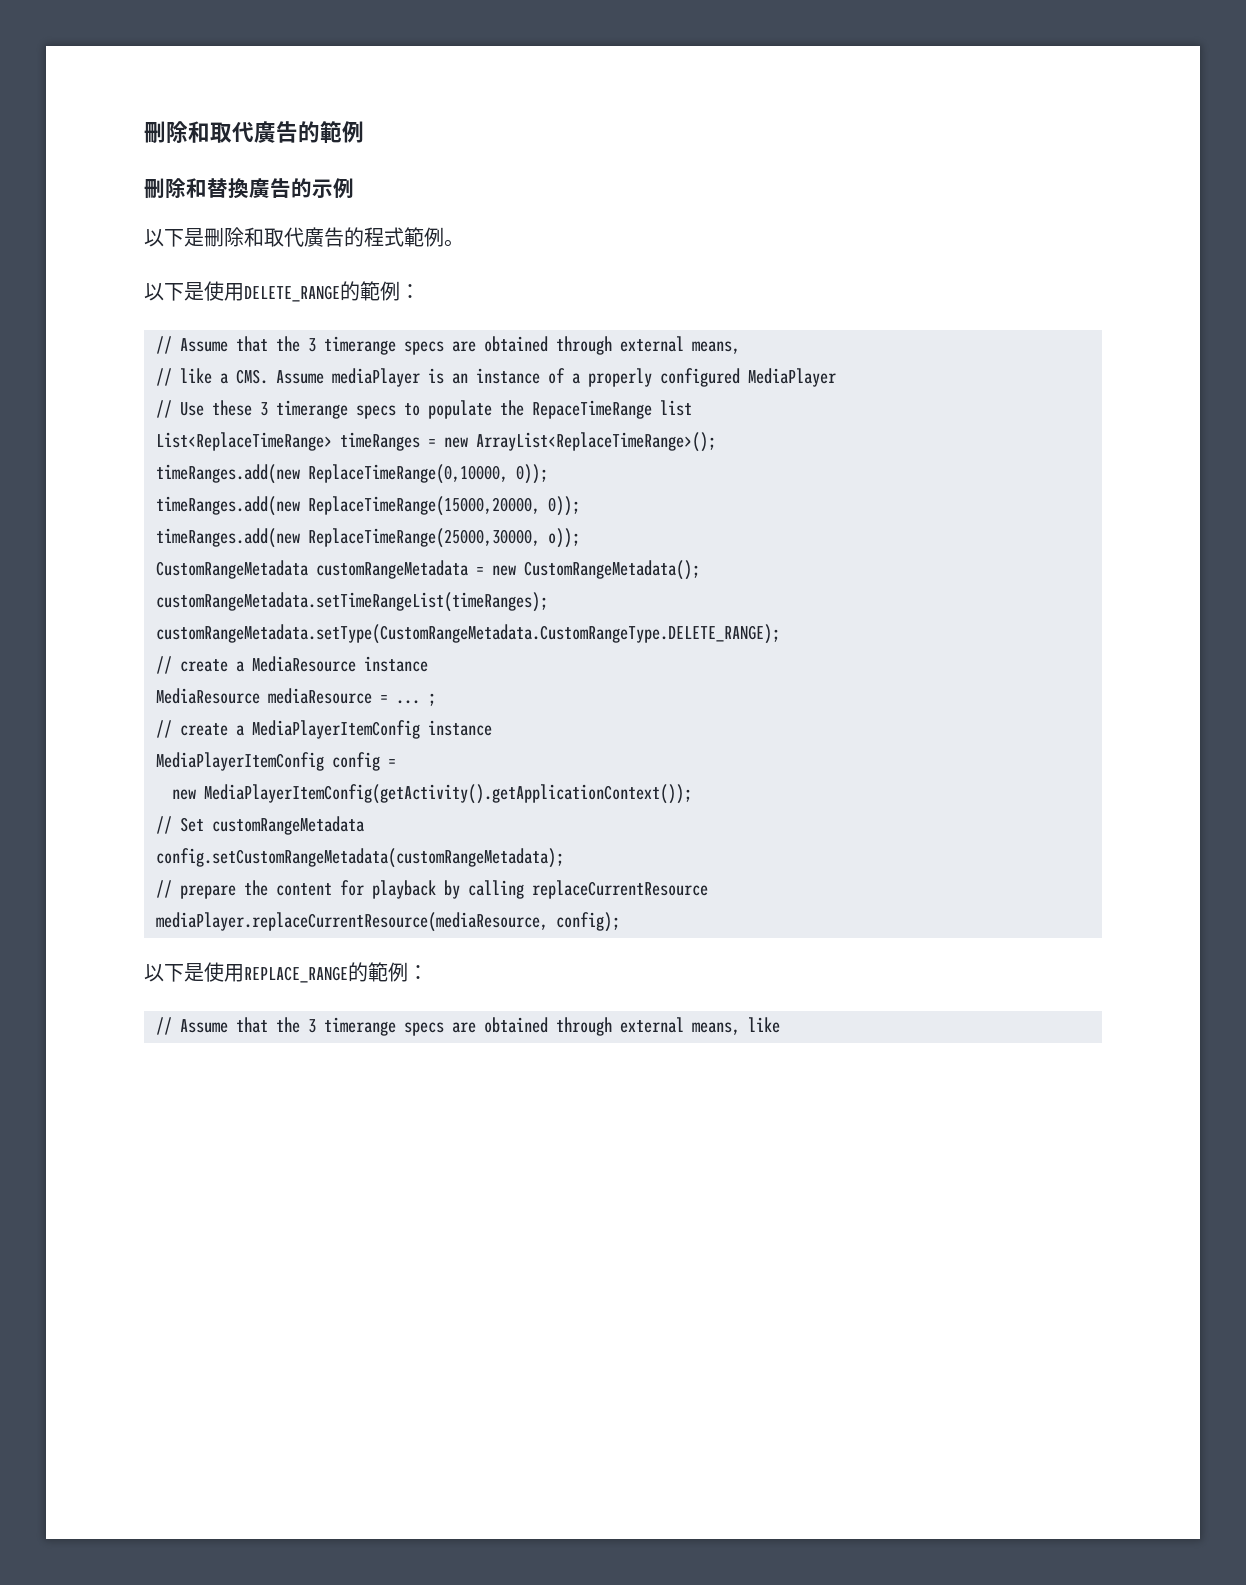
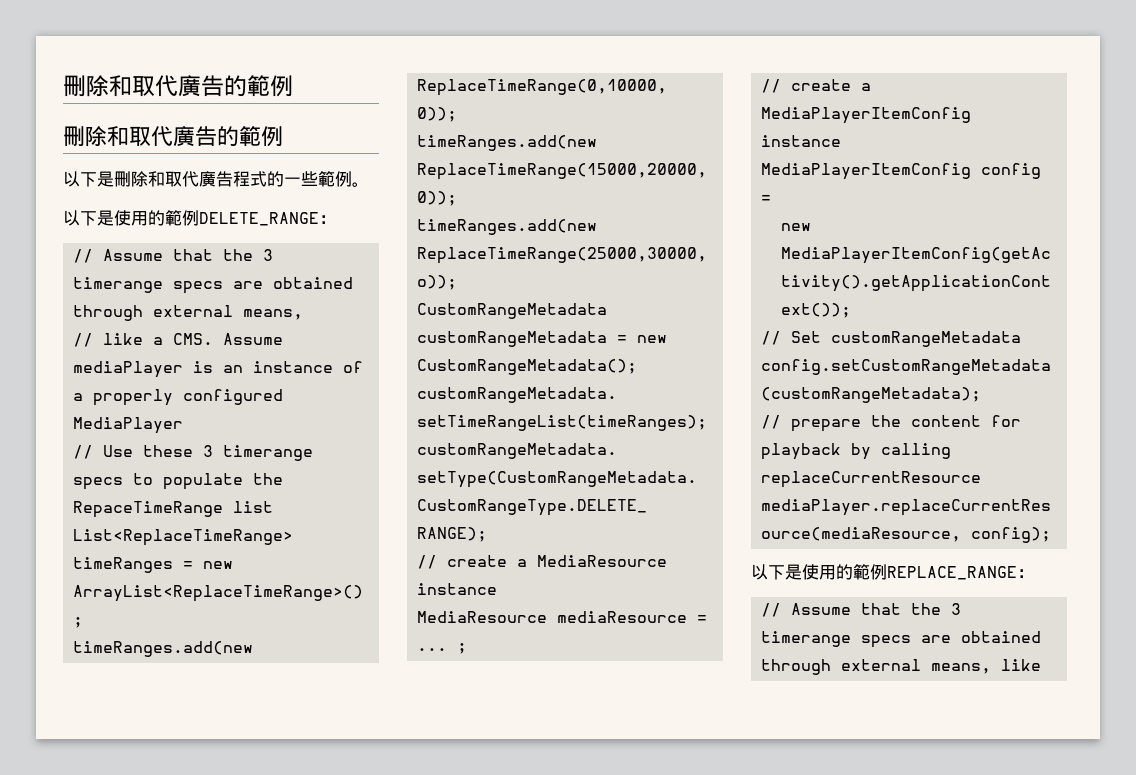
[207,178,333,199] 替換廣告的示 -> [129,126,261,147] 取代廣告的範
[344,227,404,247] 的程式 -> [233,171,318,187] 程式的一些
[244,281,400,302] DELETE_RANGE的範例 -> [148,210,319,226] 的範例DELETE_RANGE
[244,962,408,983] REPLACE_RANGE的範例 -> [836,564,1017,580] 的範例REPLACE_RANGE

